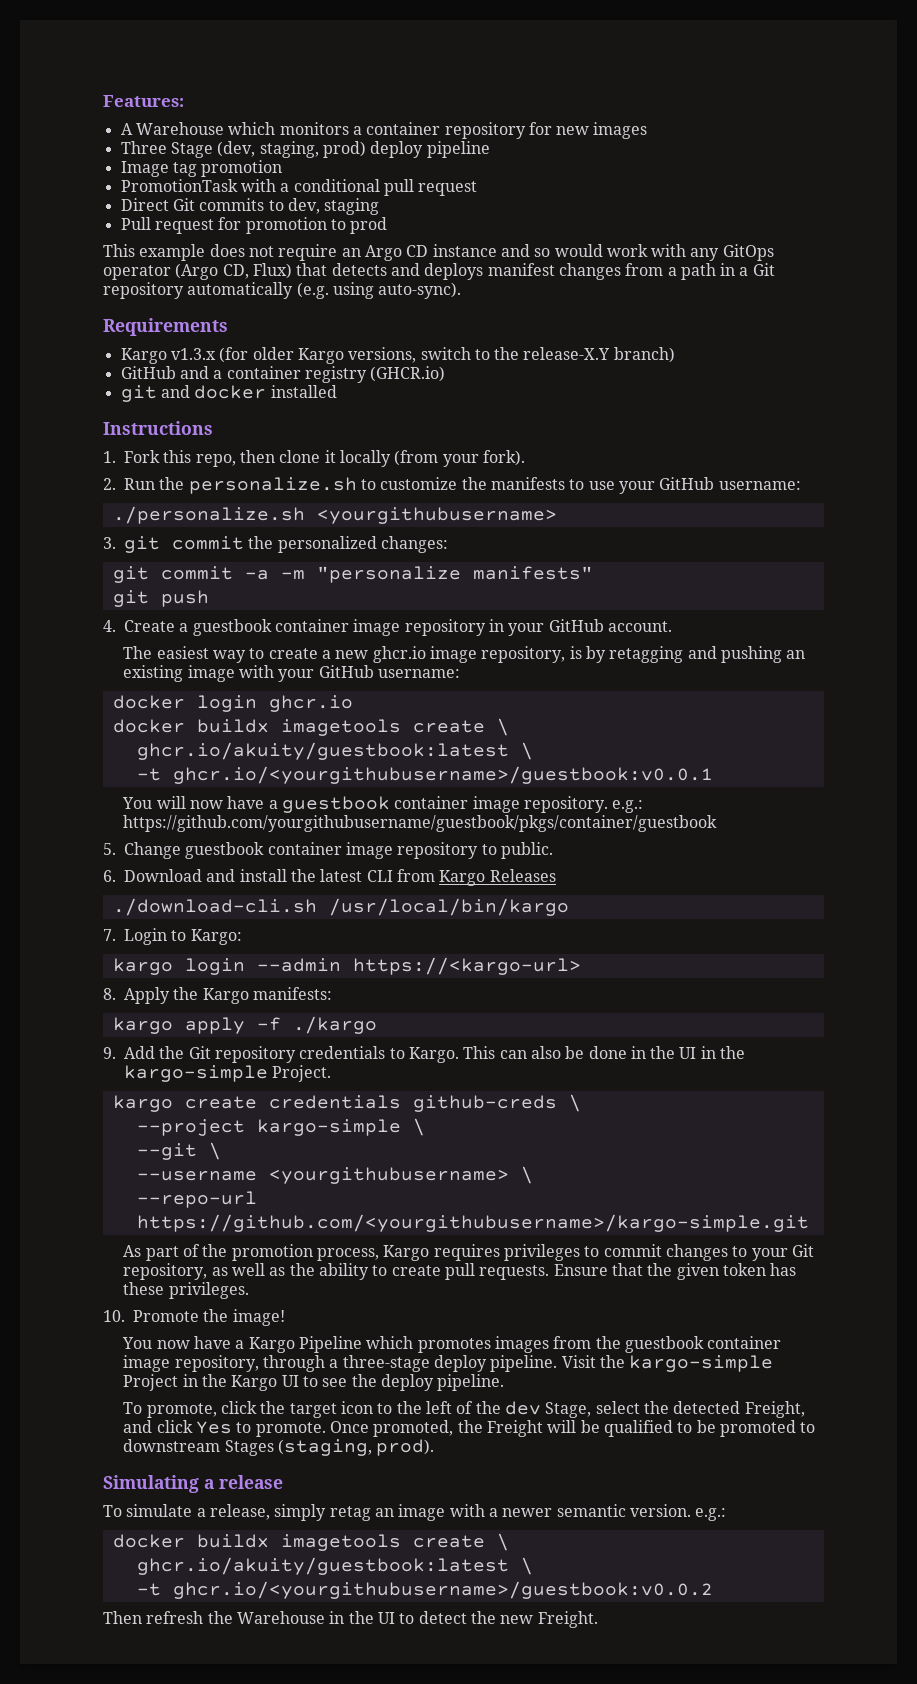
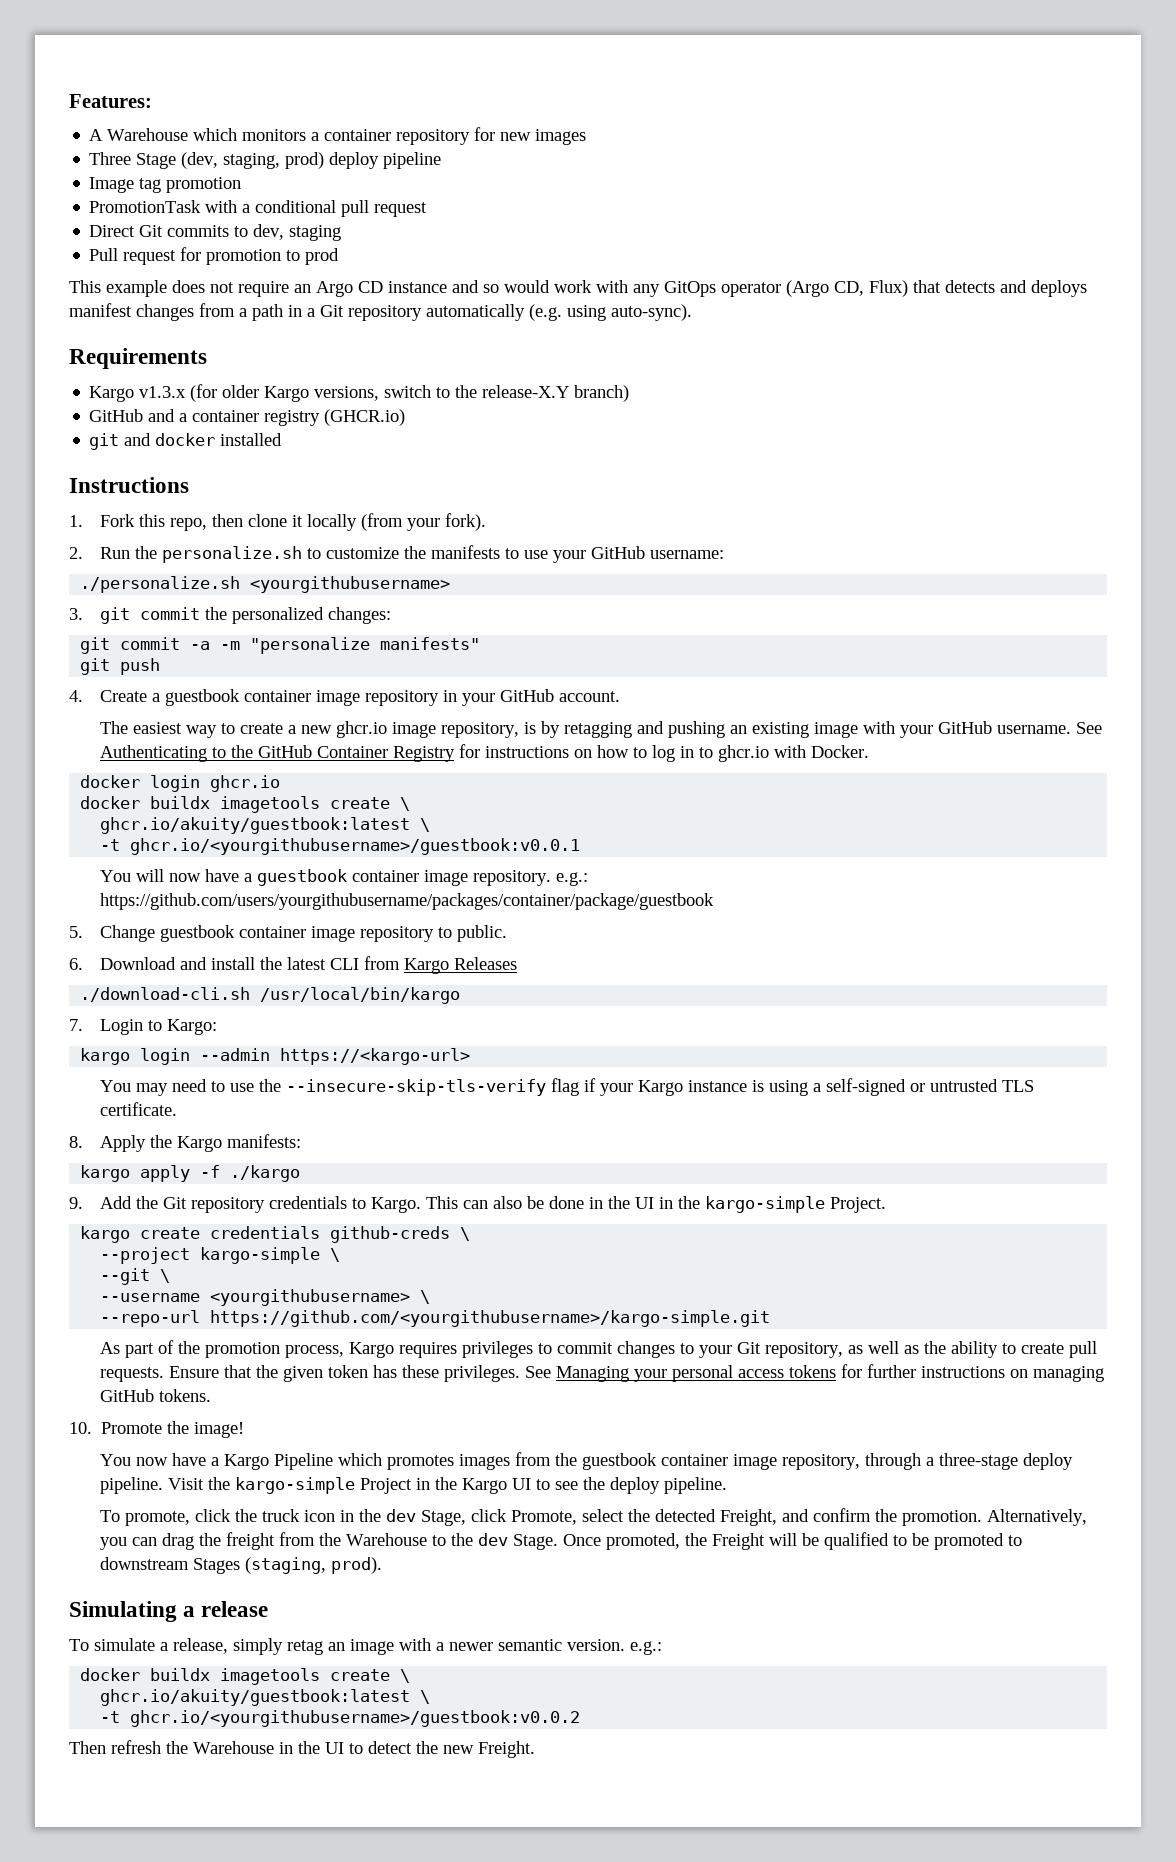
[378,669,461,678] username: -> [996,722,1102,734] [99,744,869,762] username. See Authenticating to the GitHub Container Registry for instructions on how to log in to ghcr.io with Docker.
[123,815,718,832] https://github.com/yourgithubusername/guestbook/pkgs/container/guestbook -> [99,893,714,910] https://github.com/users/yourgithubusername/packages/container/package/guestbook
(581, 966) none -> [99,1078,1034,1096] [99,1102,177,1116] // You may need to use the --insecure-skip-tls-verify flag if your Kargo instance is using a self-signed or untrusted TLS certificate.
(249, 1290) none -> [524,1364,1104,1382] [99,1389,211,1402] See Managing your personal access tokens for further instructions on managing GitHub tokens.
[289,1401,474,1418] target icon to the left of -> [261,1509,354,1522] truck icon in
(592, 1410) none -> [470,1509,577,1525] click Promote,
[156,1420,326,1437] click Yes to promote. -> [812,1508,1087,1526] [99,1532,558,1550] confirm the promotion. Alternatively, you can drag the freight from the Warehouse to the dev Stage.

